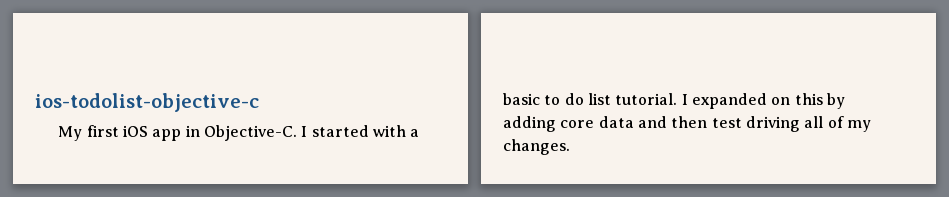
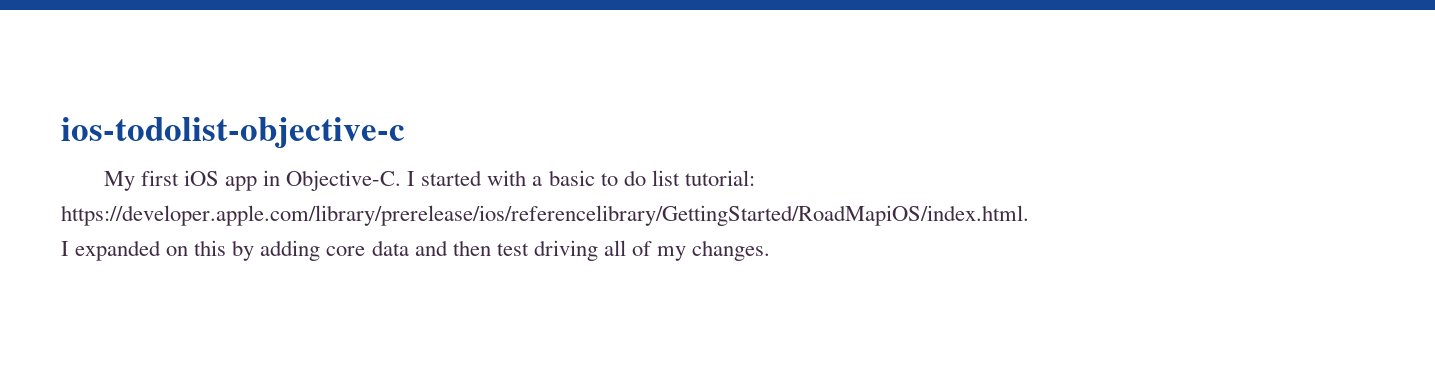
[615,93,678,105] tutorial. -> [684,170,755,186] [61,205,1029,226] tutorial: https://developer.apple.com/library/prerelease/ios/referencelibrary/GettingStarted/RoadMapiOS/index.html. //

